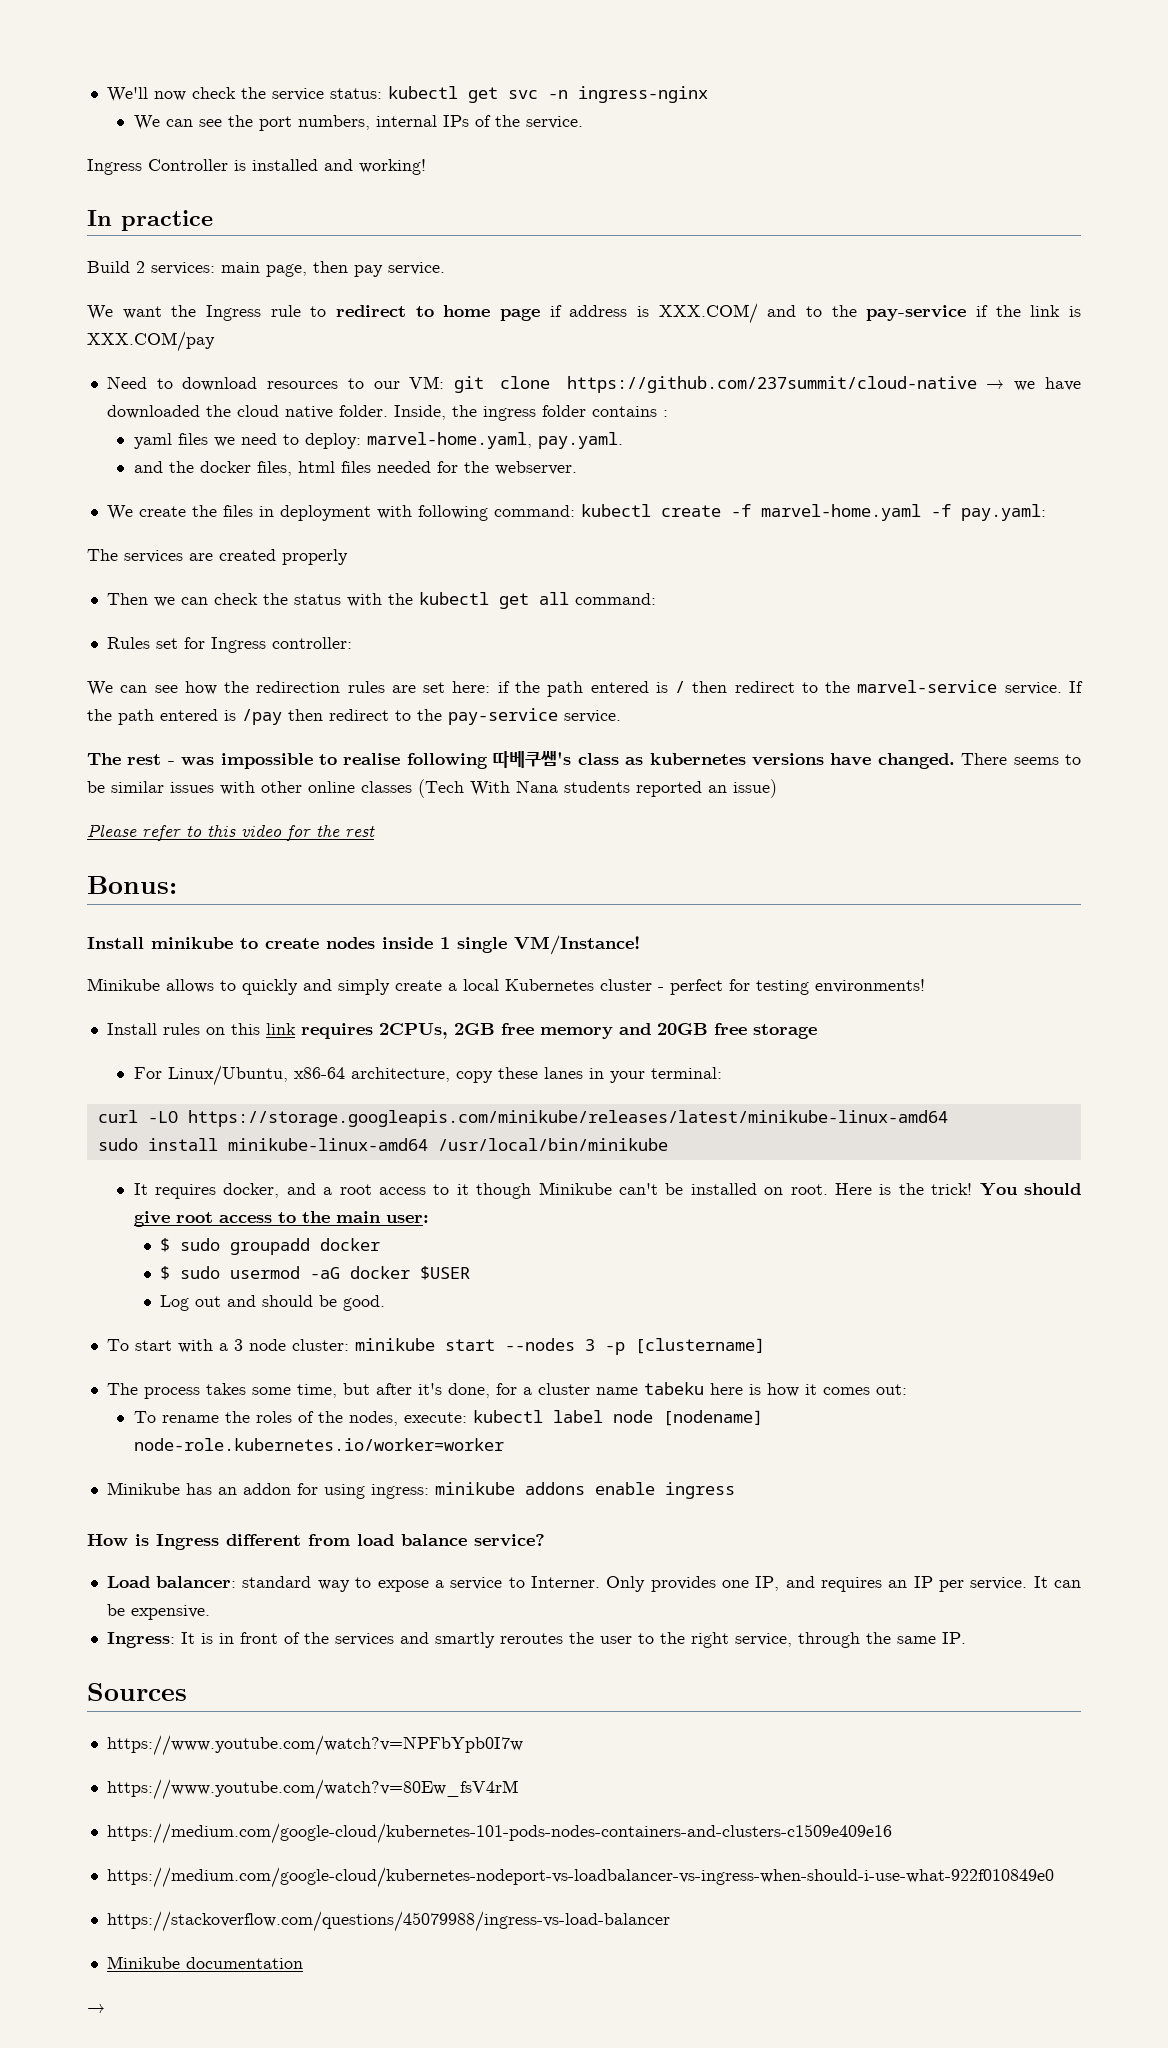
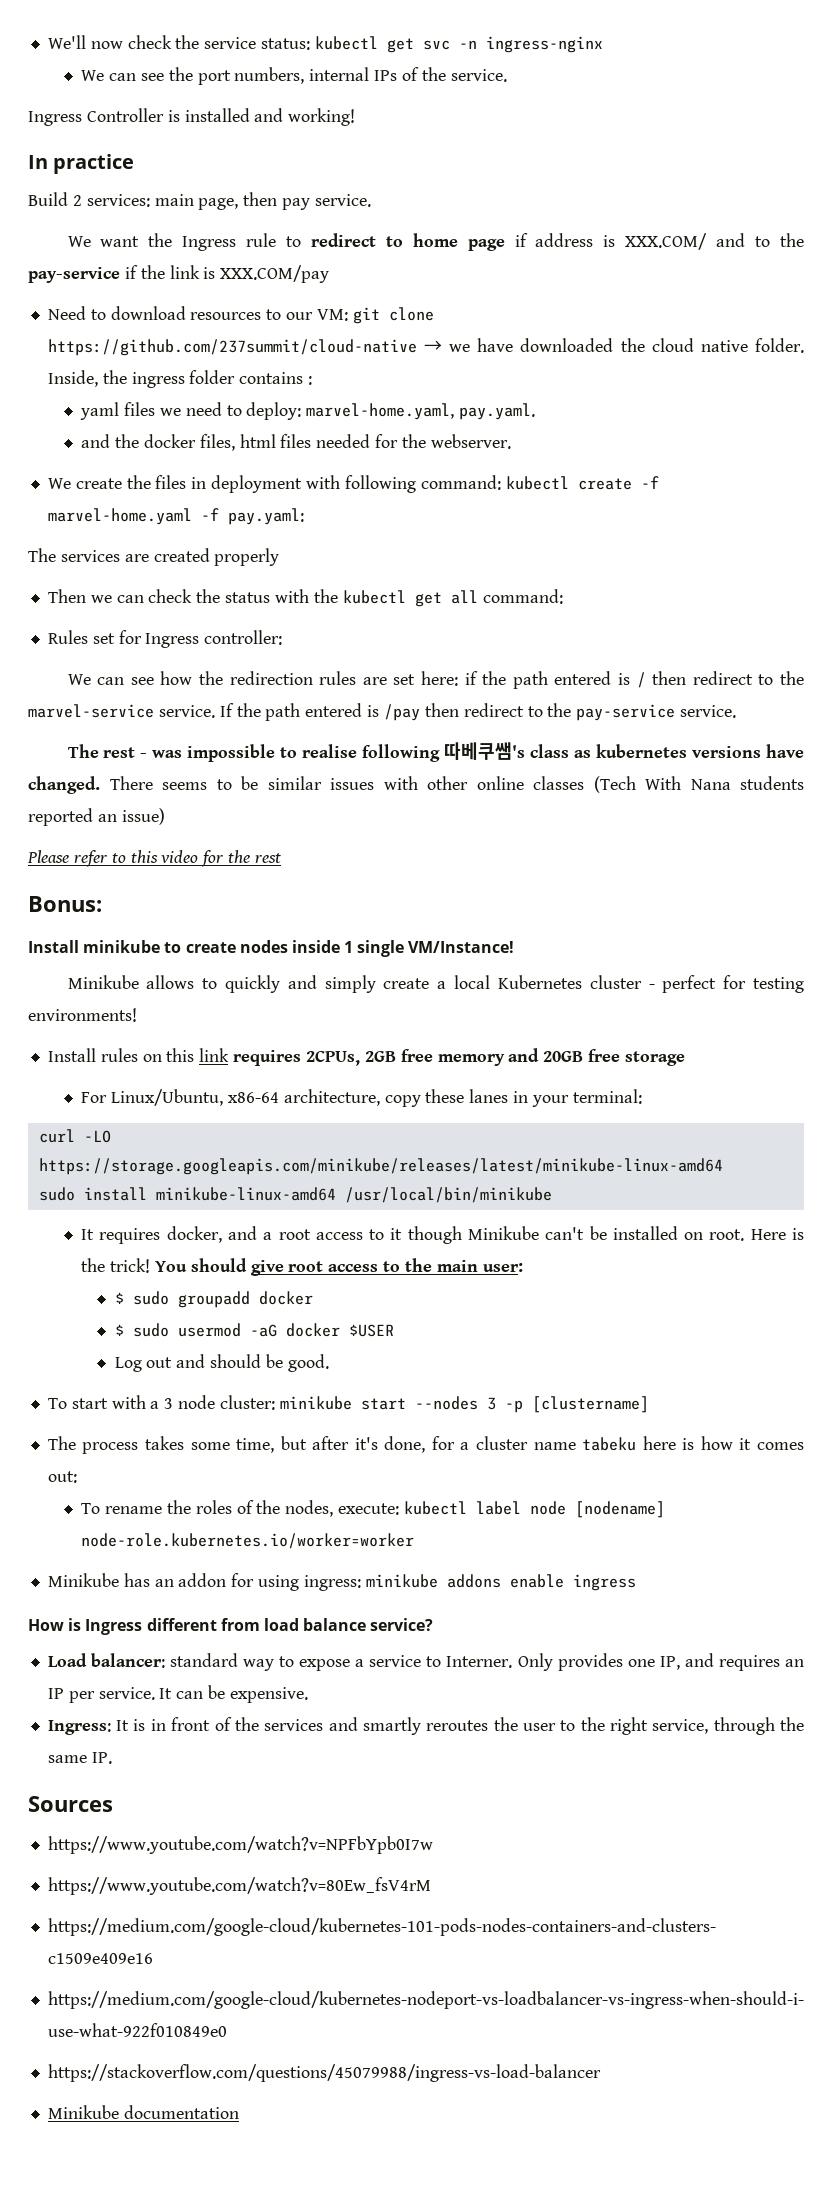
[87,2003,105,2013] // → -> (239, 2112) none

